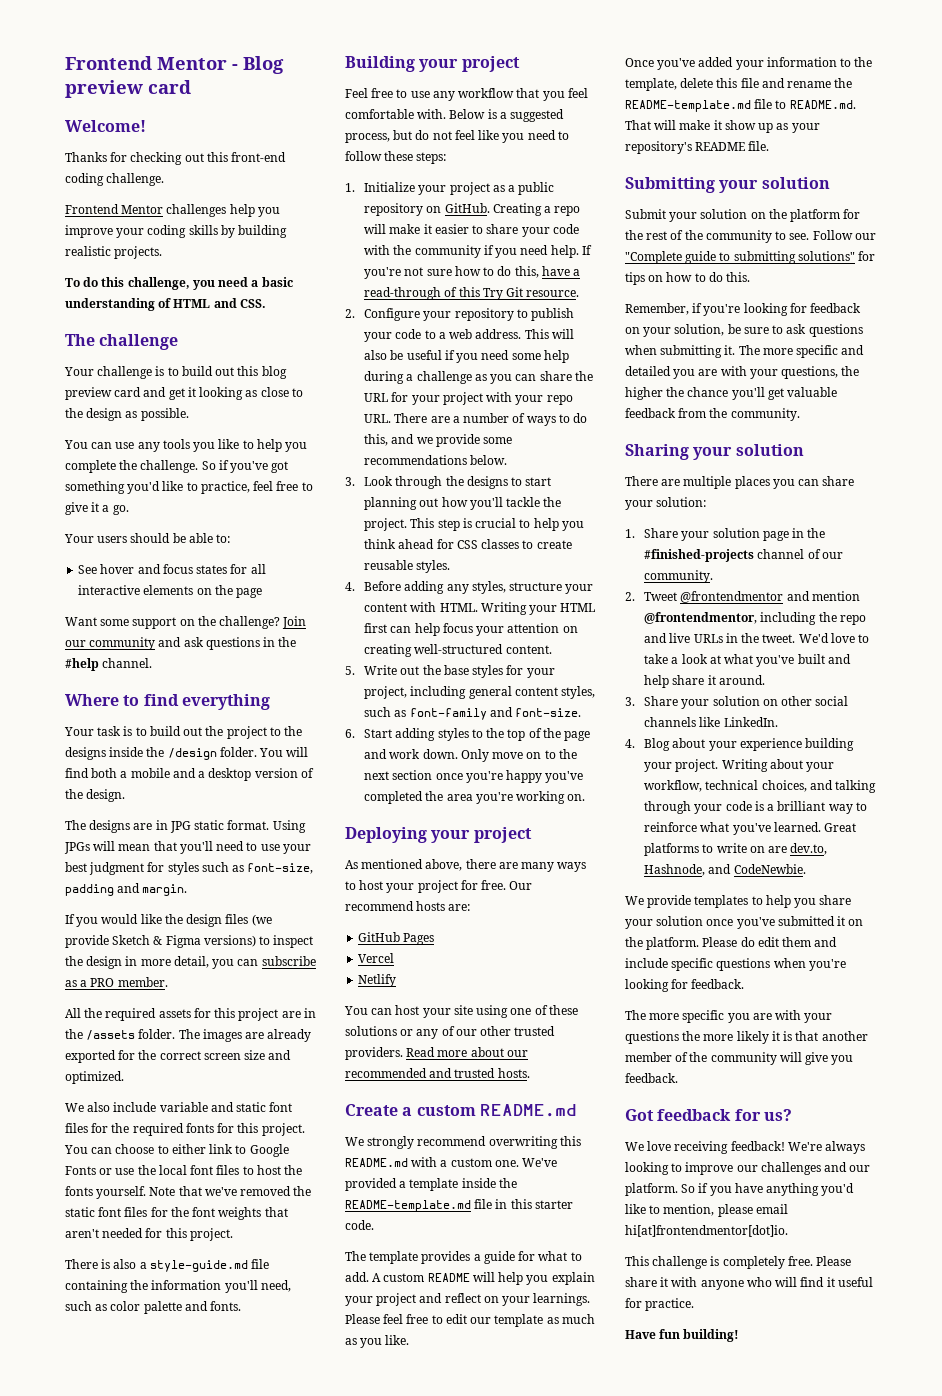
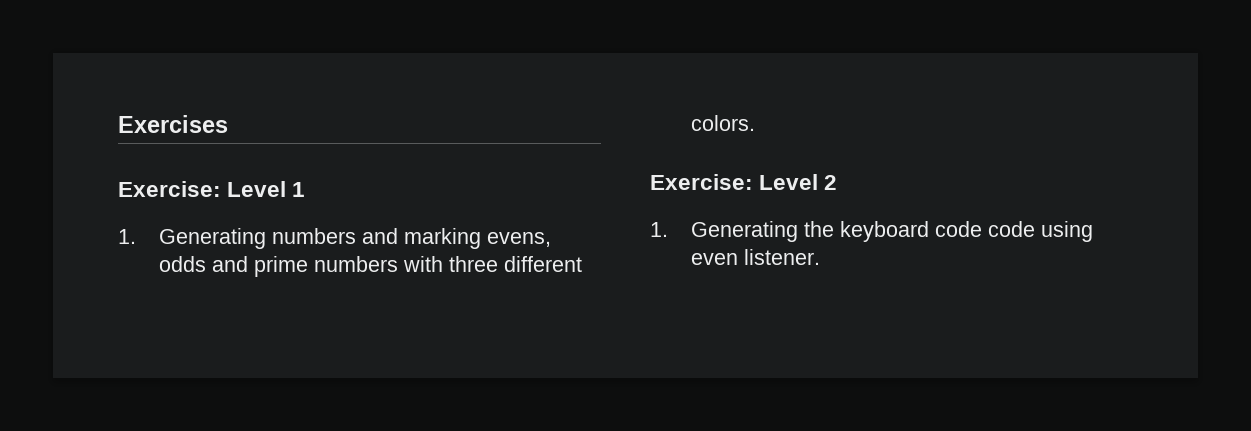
[65,56,284,74] [65,80,191,98] [65,120,146,132] [65,152,287,165] [65,173,165,186] [65,204,280,217] [65,225,288,238] [65,246,163,259] [65,277,293,290] [65,298,266,311] [65,334,179,350] [64,366,287,379] [65,387,303,400] [65,408,189,421] [64,439,308,452] [65,460,289,473] [65,481,313,494] [65,502,129,515] [64,533,231,543] [78,564,266,574] [78,585,263,598] [65,616,307,629] [65,637,297,650] [65,658,153,671] [65,694,270,710] [64,726,303,739] [65,747,309,760] [65,768,314,781] [65,789,126,802] [65,820,306,833] [64,841,311,854] [65,862,314,875] [65,883,188,896] [65,914,272,927] [65,935,314,948] [65,956,316,969] [65,977,168,987] [65,1008,316,1021] [65,1029,312,1042] [65,1050,292,1063] [65,1071,124,1084] [65,1102,293,1112] [65,1123,305,1136] [64,1144,289,1157] [65,1165,303,1175] [65,1186,312,1199] [65,1207,288,1220] [65,1228,233,1241] [65,1259,270,1272] [65,1280,291,1293] [65,1301,242,1314] [345,56,520,72] [345,88,588,101] [345,109,565,122] [345,130,569,143] [345,151,447,164] [345,182,555,195] [364,203,581,216] [364,224,579,237] [364,245,592,258] [364,266,581,279] [364,287,580,300] [345,308,575,321] [364,329,574,342] [364,350,569,363] [364,371,593,384] [364,392,573,405] [364,413,588,426] [364,434,513,447] [364,455,508,465] [345,476,552,489] [364,497,562,510] [364,518,584,531] [364,539,572,549] [364,560,451,573] [345,581,594,594] [364,602,596,615] [364,623,578,636] [364,644,552,657] [345,665,555,678] [364,686,596,699] [364,707,582,720] [345,728,591,741] [364,749,577,762] [364,770,584,783] [364,791,586,804] [345,827,532,843] [345,859,587,872] [345,880,533,893] [345,901,471,911] [358,932,435,945] [358,953,395,963] [358,974,397,987] [344,1005,578,1018] [345,1026,556,1039] [345,1047,528,1060] [345,1068,530,1078] [345,1104,577,1117] [345,1136,581,1149] [345,1157,558,1167] [345,1178,517,1191] [345,1199,573,1212] [345,1220,374,1230] [345,1251,582,1264] [345,1272,595,1285] [345,1293,591,1306] [345,1314,595,1327] [345,1335,410,1348] [625,57,873,70] [625,78,853,91] [625,99,856,112] [625,120,820,133] [625,141,770,154] [625,177,830,193] [625,209,861,222] [625,230,876,243] [625,251,876,264] [625,272,751,285] [625,303,862,316] [625,324,863,337] [625,345,865,358] [625,366,860,379] [625,387,838,400] [625,408,800,421] [625,444,804,460] [625,476,855,489] [625,497,707,510] [625,528,826,541] [644,549,843,562] [644,570,714,583] [625,591,860,603] [644,612,866,625] [644,633,870,643] [644,654,851,667] [644,675,765,688] [625,696,849,709] [644,717,778,727] [625,738,855,751] [644,759,835,772] [644,780,877,793] [644,801,867,814] [644,822,857,835] [644,843,828,856] [644,864,806,876] [625,895,852,908] [625,916,864,929] [625,937,838,950] [625,958,846,971] [625,979,745,992] [625,1010,833,1023] [625,1031,868,1044] [625,1052,854,1065] [625,1073,678,1083] [625,1109,792,1121] [625,1141,866,1154] [625,1162,871,1175] [625,1183,855,1196] [625,1204,788,1217] [625,1225,788,1237] [625,1256,852,1269] [625,1277,873,1290] [625,1298,695,1311] [625,1329,740,1342] Frontend Mentor - Blog preview card // Welcome! // Thanks for checking out this front-end coding challenge. // Frontend Mentor challenges help you improve your coding skills by building realistic projects. // To do this challenge, you need a basic understanding of HTML and CSS. // The challenge // Your challenge is to build out this blog preview card and get it looking as close to the design as possible. // You can use any tools you like to help you complete the challenge. So if you've got something you'd like to practice, feel free to give it a go. // Your users should be able to: // See hover and focus states for all interactive elements on the page // Want some support on the challenge? Join our community and ask questions in the #help channel. // Where to find everything // Your task is to build out the project to the designs inside the /design folder. You will find both a mobile and a desktop version of the design. // The designs are in JPG static format. Using JPGs will mean that you'll need to use your best judgment for styles such as font-size, padding and margin. // If you would like the design files (we provide Sketch & Figma versions) to inspect the design in more detail, you can subscribe as a PRO member. // All the required assets for this project are in the /assets folder. The images are already exported for the correct screen size and optimized. // We also include variable and static font files for the required fonts for this project. You can choose to either link to Google Fonts or use the local font files to host the fonts yourself. Note that we've removed the static font files for the font weights that aren't needed for this project. // There is also a style-guide.md file containing the information you'll need, such as color palette and fonts. // Building your project // Feel free to use any workflow that you feel comfortable with. Below is a suggested process, but do not feel like you need to follow these steps: // 1. Initialize your project as a public repository on GitHub. Creating a repo will make it easier to share your code with the community if you need help. If you're not sure how to do this, have a read-through of this Try Git resource. // 2. Configure your repository to publish your code to a web address. This will also be useful if you need some help during a challenge as you can share the URL for your project with your repo URL. There are a number of ways to do this, and we provide some recommendations below. // 3. Look through the designs to start planning out how you'll tackle the project. This step is crucial to help you think ahead for CSS classes to create reusable styles. // 4. Before adding any styles, structure your content with HTML. Writing your HTML first can help focus your attention on creating well-structured content. // 5. Write out the base styles for your project, including general content styles, such as font-family and font-size. // 6. Start adding styles to the top of the page and work down. Only move on to the next section once you're happy you've completed the area you're working on. // Deploying your project // As mentioned above, there are many ways to host your project for free. Our recommend hosts are: // GitHub Pages // Vercel // Netlify // You can host your site using one of these solutions or any of our other trusted providers. Read more about our recommended and trusted hosts. // Create a custom README.md // We strongly recommend overwriting this README.md with a custom one. We've provided a template inside the README-template.md file in this starter code. // The template provides a guide for what to add. A custom README will help you explain your project and reflect on your learnings. Please feel free to edit our template as much as you like. // Once you've added your information to the template, delete this file and rename the README-template.md file to README.md. That will make it show up as your repository's README file. // Submitting your solution // Submit your solution on the platform for the rest of the community to see. Follow our "Complete guide to submitting solutions" for tips on how to do this. // Remember, if you're looking for feedback on your solution, be sure to ask questions when submitting it. The more specific and detailed you are with your questions, the higher the chance you'll get valuable feedback from the community. // Sharing your solution // There are multiple places you can share your solution: // 1. Share your solution page in the #finished-projects channel of our community. // 2. Tweet @frontendmentor and mention @frontendmentor, including the repo and live URLs in the tweet. We'd love to take a look at what you've built and help share it around. // 3. Share your solution on other social channels like LinkedIn. // 4. Blog about your experience building your project. Writing about your workflow, technical choices, and talking through your code is a brilliant way to reinforce what you've learned. Great platforms to write on are dev.to, Hashnode, and CodeNewbie. // We provide templates to help you share your solution once you've submitted it on the platform. Please do edit them and include specific questions when you're looking for feedback. // The more specific you are with your questions the more likely it is that another member of the community will give you feedback. // Got feedback for us? // We love receiving feedback! We're always looking to improve our challenges and our platform. So if you have anything you'd like to mention, please email hi[at]frontendmentor[dot]io. // This challenge is completely free. Please share it with anyone who will find it useful for practice. // Have fun building! -> [118,115,228,133] [118,181,306,197] [118,228,552,249] [159,256,583,277] [691,115,756,131] [650,174,838,190] [650,221,1094,242] [691,249,821,265] Exercises // Exercise: Level 1 // 1. Generating numbers and marking evens, odds and prime numbers with three different colors. // Exercise: Level 2 // 1. Generating the keyboard code code using even listener.

